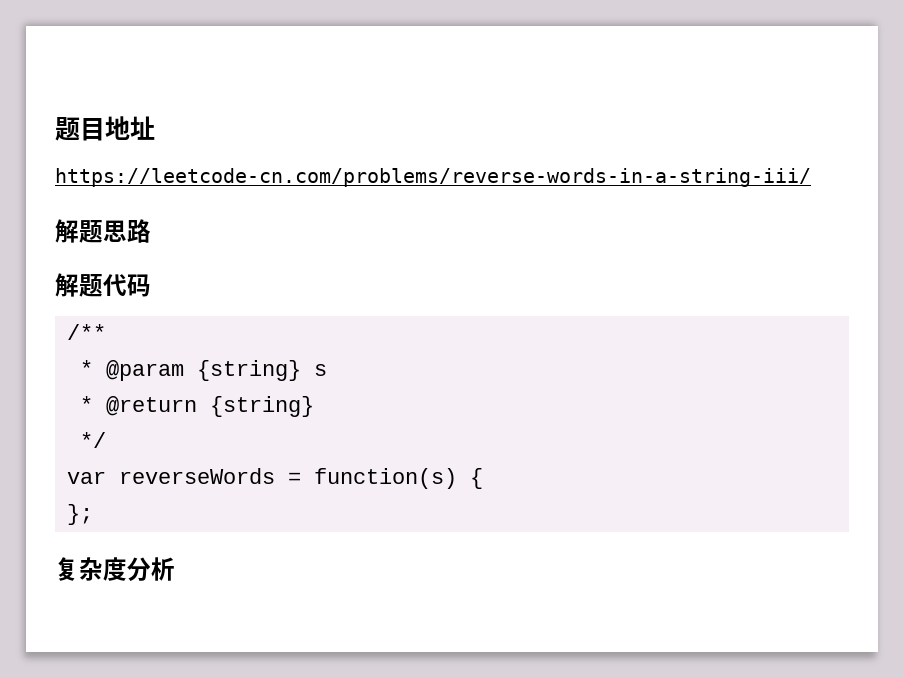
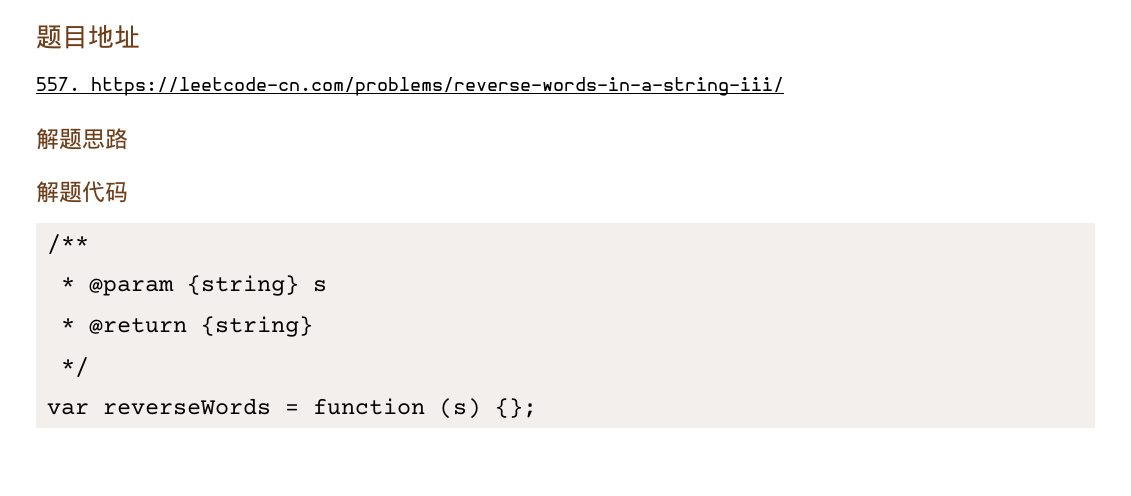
(155, 128) none -> [36,77,80,91] 557.
[314,468,483,489] [67,504,93,525] [55,557,175,581] function(s) { // }; // 复杂度分析 -> [312,398,537,419] function (s) {};

